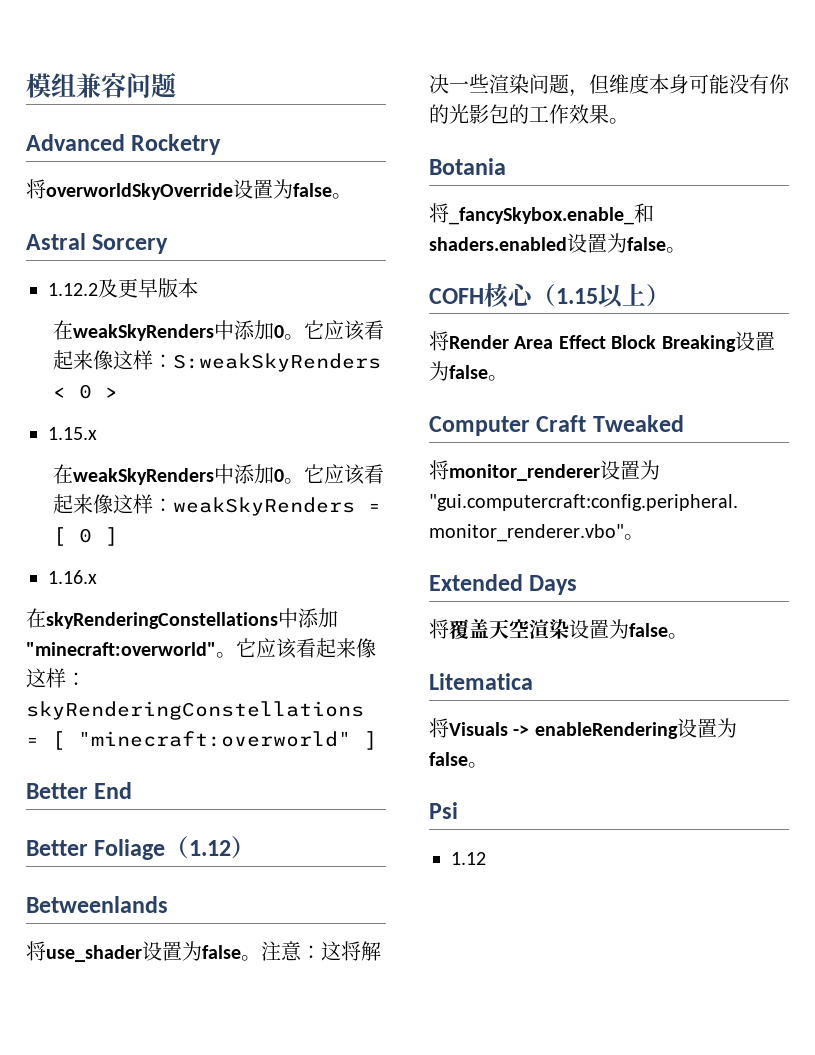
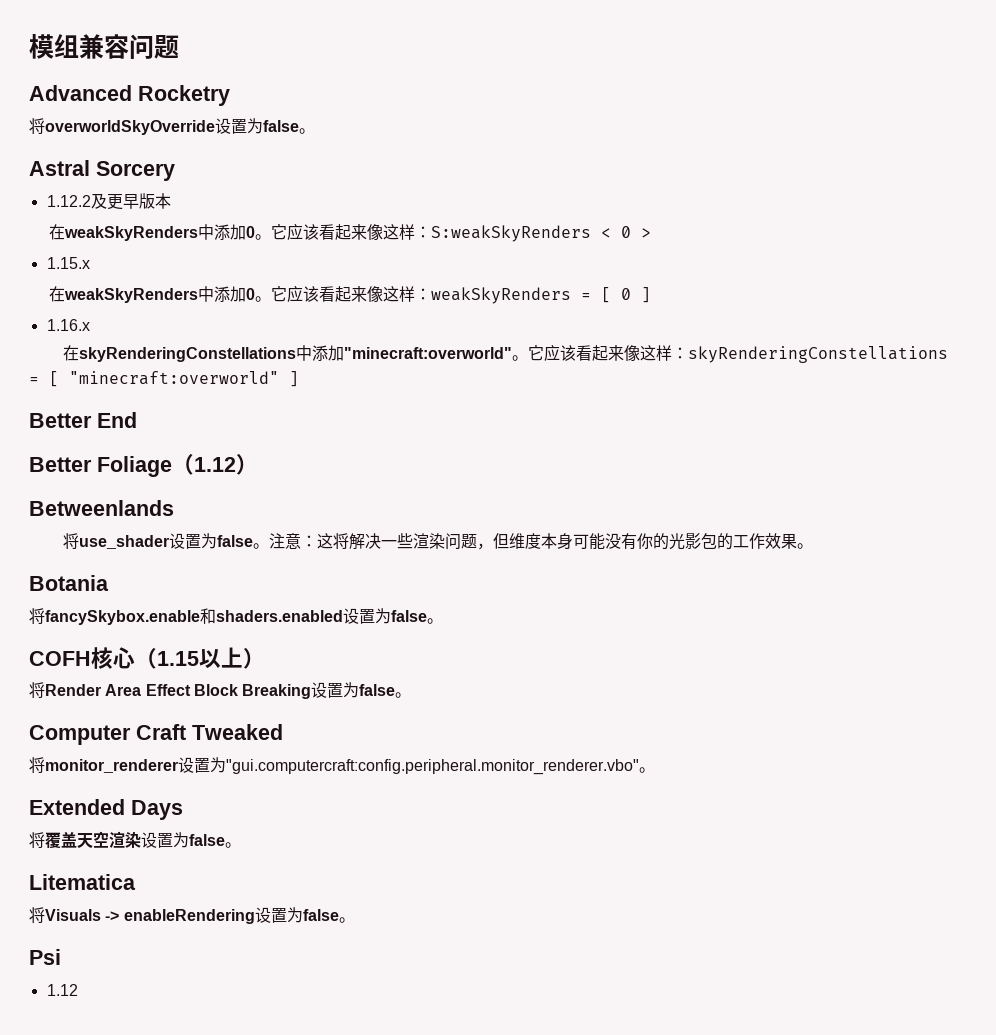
[449,207,634,225] _fancySkybox.enable_ -> [45,610,200,625] fancySkybox.enable

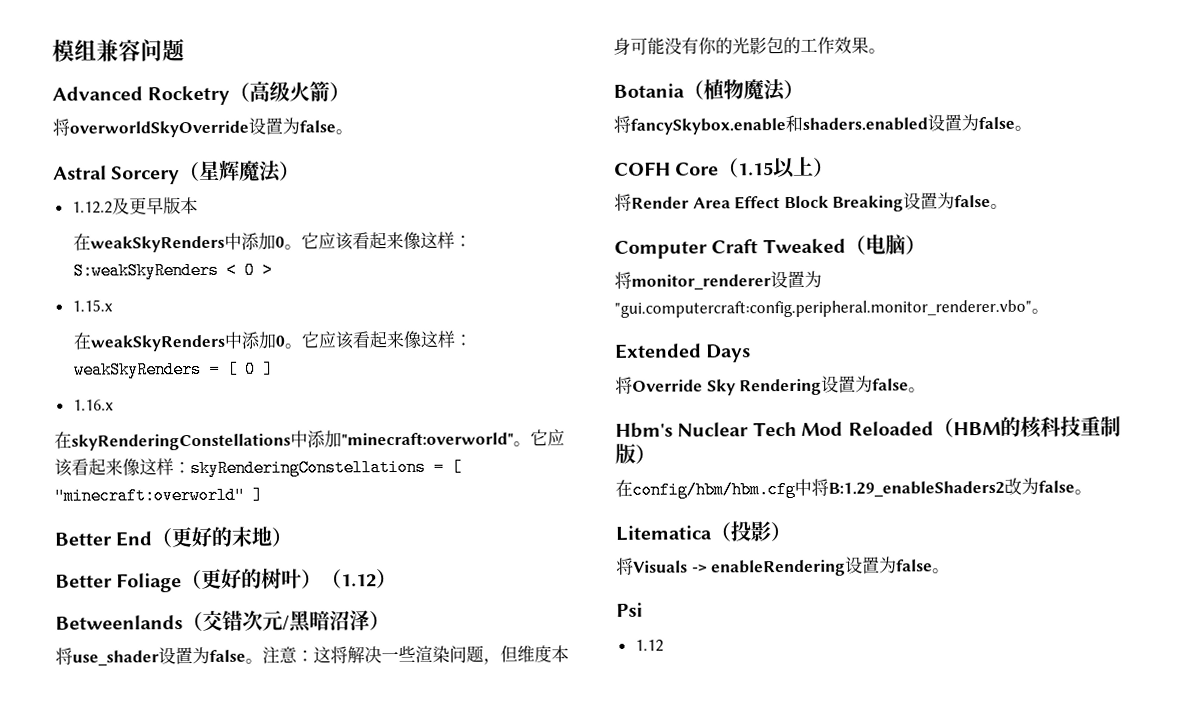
(230, 95) none -> [229,81,351,102] （高级火箭）
(175, 171) none -> [179,159,301,183] （星辉魔法）
(137, 420) none -> [151,526,293,548] （更好的末地）
(194, 464) none -> [201,568,343,589] 更好的树叶）（
(174, 508) none -> [182,610,390,633] （交错次元/黑暗沼泽）
(109, 583) none -> [683,79,804,102] （植物魔法）
[91,647,135,669] 核心 -> [675,162,720,176] Core
(283, 732) none -> [844,234,926,255] （电脑）
[45,831,241,848] 覆盖天空渲染设置为false。 -> [632,375,927,396] [615,416,1121,438] [615,443,656,464] [615,477,1092,499] Override Sky Rendering设置为false。 // Hbm's Nuclear Tech Mod Reloaded（HBM的核科技重制版） // 在config/hbm/hbm.cfg中将B:1.29_enableShaders2改为false。
(136, 882) none -> [710,521,791,542] （投影）

